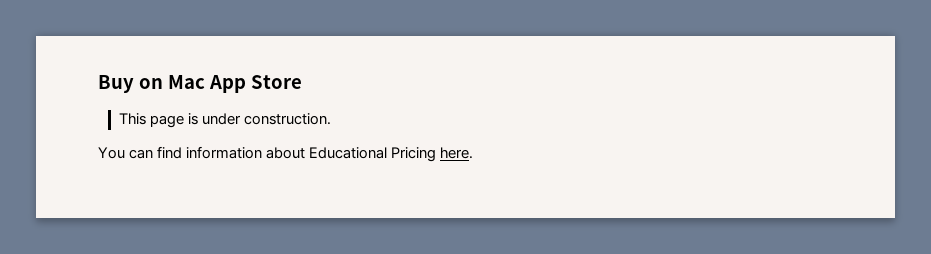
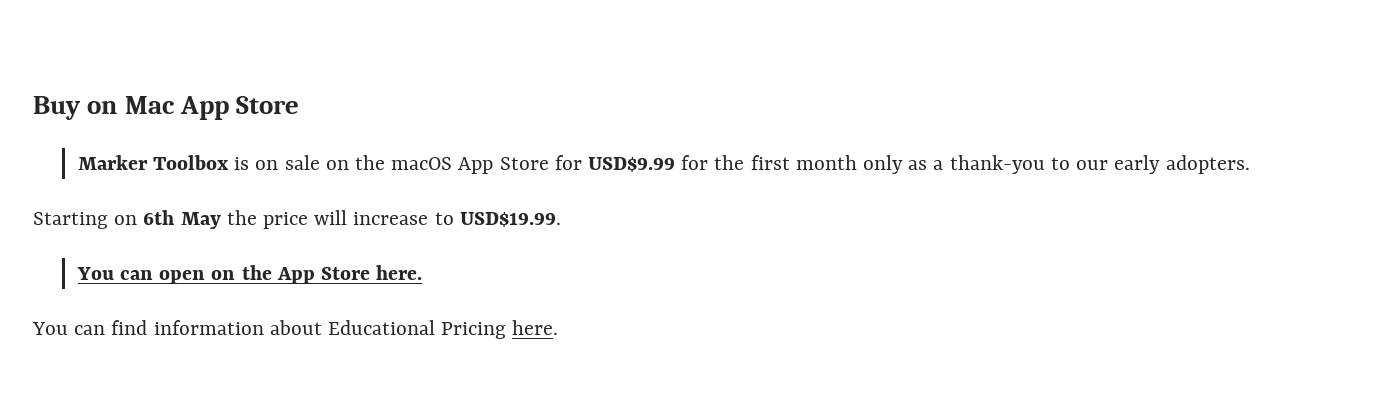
[118,113,332,128] This page is under construction. -> [77,155,1250,174] [33,210,561,229] [76,265,423,284] Marker Toolbox is on sale on the macOS App Store for USD$9.99 for the first month only as a thank-you to our early adopters. // Starting on 6th May the price will increase to USD$19.99. // You can open on the App Store here.

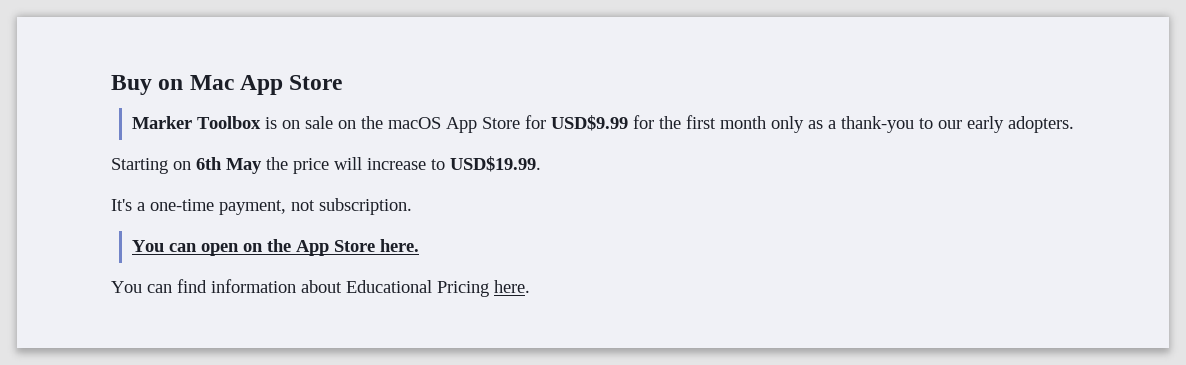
(561, 219) none -> [111,198,412,215] // It's a one-time payment, not subscription.

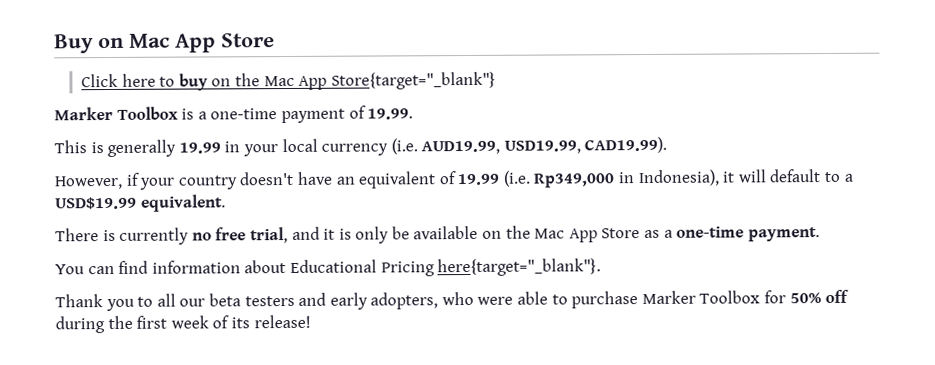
[131,115,1074,133] [111,156,541,174] [111,198,412,215] [131,239,419,256] Marker Toolbox is on sale on the macOS App Store for USD$9.99 for the first month only as a thank-you to our early adopters. // Starting on 6th May the price will increase to USD$19.99. // It's a one-time payment, not subscription. // You can open on the App Store here. -> [81,71,496,91] [54,105,414,124] [54,136,668,158] [54,169,854,190] [55,194,226,212] [55,225,820,245] Click here to buy on the Mac App Store{target="_blank"} // Marker Toolbox is a one-time payment of 19.99. // This is generally 19.99 in your local currency (i.e. AUD19.99, USD19.99, CAD19.99). // However, if your country doesn't have an equivalent of 19.99 (i.e. Rp349,000 in Indonesia), it will default to a USD$19.99 equivalent. // There is currently no free trial, and it is only be available on the Mac App Store as a one-time payment.
[494,280,530,293] here. -> [437,258,602,277] [55,289,850,312] [55,314,311,334] here{target="_blank"}. // Thank you to all our beta testers and early adopters, who were able to purchase Marker Toolbox for 50% off during the first week of its release!

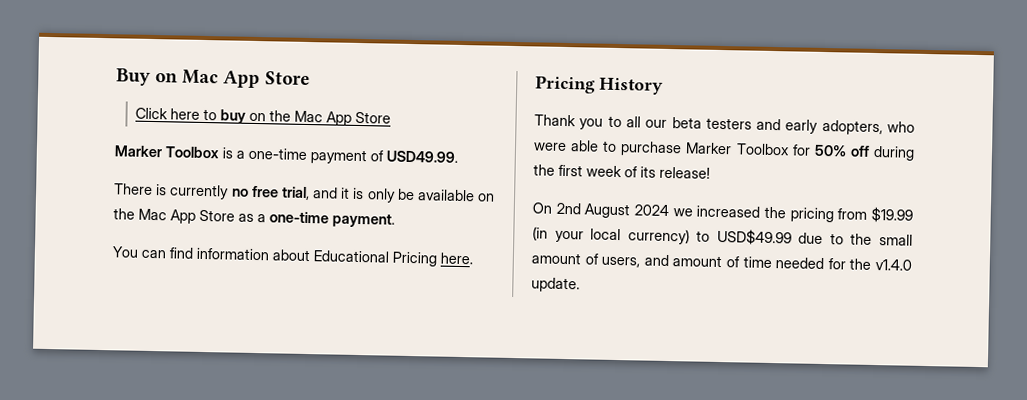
[330,71,496,90] Store{target="_blank"} -> [355,111,392,124] Store
[367,108,414,120] [54,136,668,158] [54,169,854,190] [55,194,226,212] 19.99. // This is generally 19.99 in your local currency (i.e. AUD19.99, USD19.99, CAD19.99). // However, if your country doesn't have an equivalent of 19.99 (i.e. Rp349,000 in Indonesia), it will default to a USD$19.99 equivalent. -> [386,150,458,163] USD49.99.
[437,258,602,277] here{target="_blank"}. -> [440,252,473,265] [535,75,663,95] here. // Pricing History
(311, 321) none -> [532,202,913,223] [532,226,913,246] [531,252,912,271] [531,277,580,293] // On 2nd August 2024 we increased the pricing from $19.99 (in your local currency) to USD$49.99 due to the small amount of users, and amount of time needed for the v1.4.0 update.

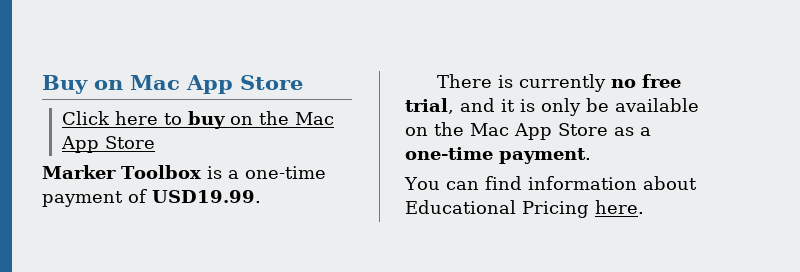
[386,150,458,163] USD49.99. -> [152,190,261,203] USD19.99.
[535,75,663,95] [534,114,915,136] [533,140,915,161] [533,164,710,179] [532,202,913,223] [532,226,913,246] [531,252,912,271] [531,277,580,293] // Pricing History // Thank you to all our beta testers and early adopters, who were able to purchase Marker Toolbox for 50% off during the first week of its release! // On 2nd August 2024 we increased the pricing from $19.99 (in your local currency) to USD$49.99 due to the small amount of users, and amount of time needed for the v1.4.0 update. -> (644, 207) none

